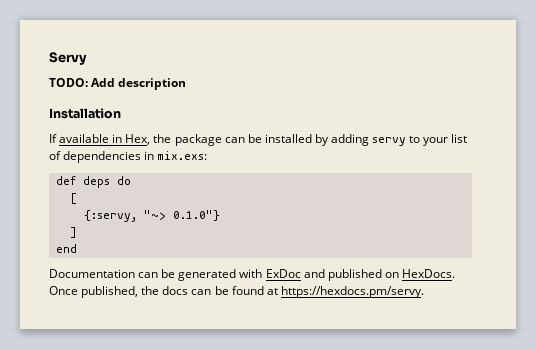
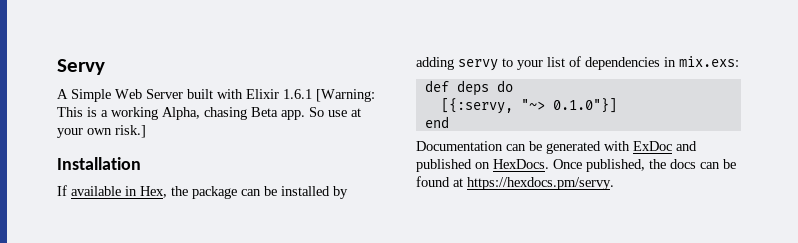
[49,78,187,90] TODO: Add description -> [57,89,375,102] [57,107,361,120] [57,125,146,138] A Simple Web Server built with Elixir 1.6.1 [Warning: This is a working Alpha, chasing Beta app. So use at your own risk.]
[69,193,77,204] [83,210,220,222] [69,227,77,238] [ // {:servy, "~> 0.1.0"} // ] -> [440,98,617,114] [{:servy, "~> 0.1.0"}]

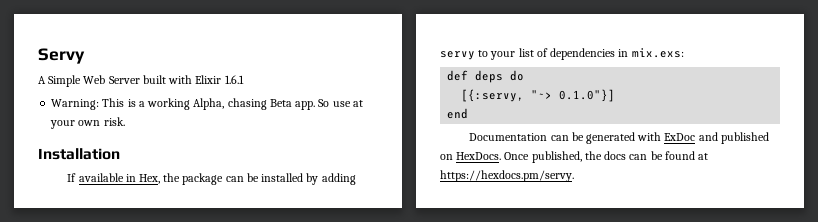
[316,89,375,102] [Warning: -> [51,99,100,110] // Warning:
[115,125,146,138] risk.] -> [103,117,125,126] risk.

